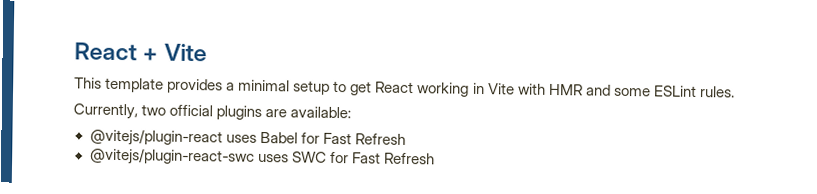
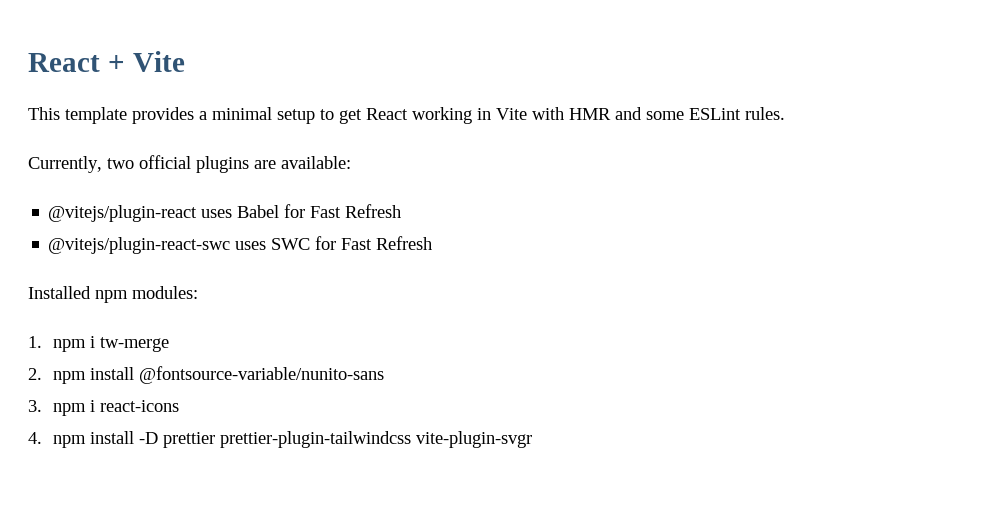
(435, 158) none -> [28,286,198,303] [28,336,169,352] [28,366,384,384] [28,400,179,416] [28,431,532,448] // Installed npm modules: // 1. npm i tw-merge // 2. npm install @fontsource-variable/nunito-sans // 3. npm i react-icons // 4. npm install -D prettier prettier-plugin-tailwindcss vite-plugin-svgr

